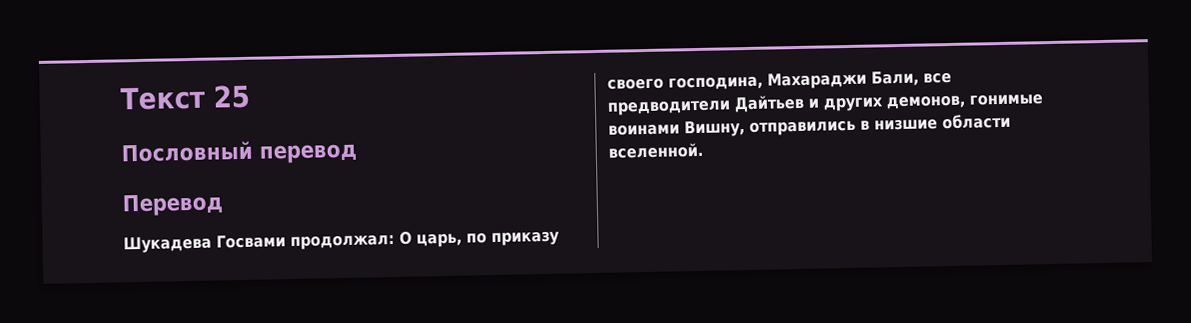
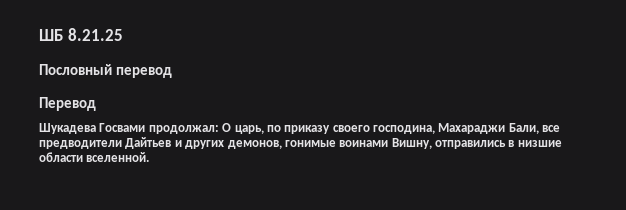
[120,84,250,111] Текст 25 -> [39,28,123,41] ШБ 8.21.25

